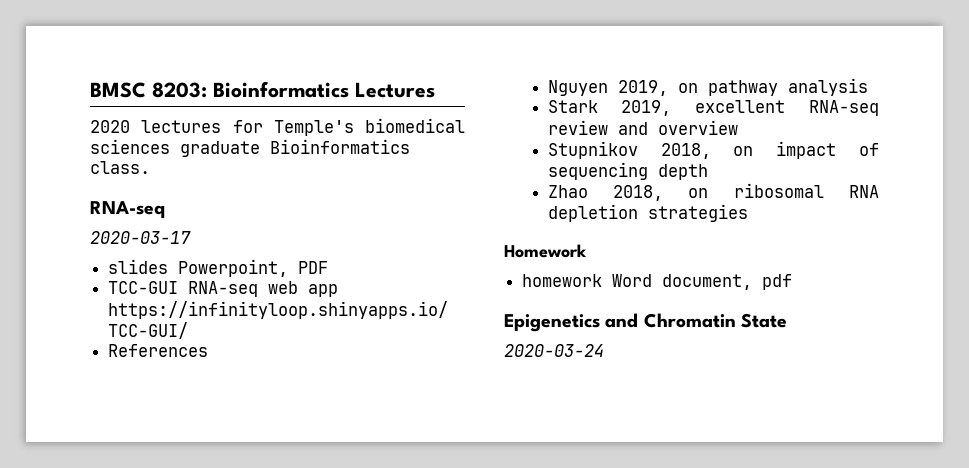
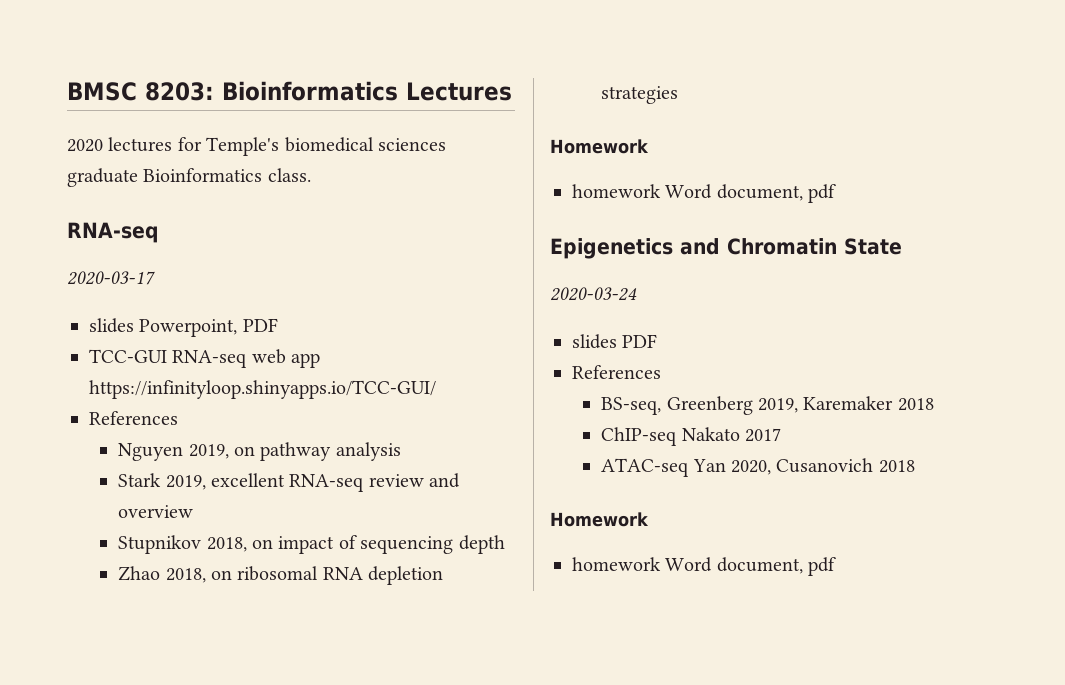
(604, 350) none -> [572,334,658,349] [572,365,661,379] [601,396,934,415] [601,427,782,446] [601,458,915,477] [550,512,649,527] [572,557,837,576] // slides PDF // References // BS-seq, Greenberg 2019, Karemaker 2018 // ChIP-seq Nakato 2017 // ATAC-seq Yan 2020, Cusanovich 2018 // Homework // homework Word document, pdf

